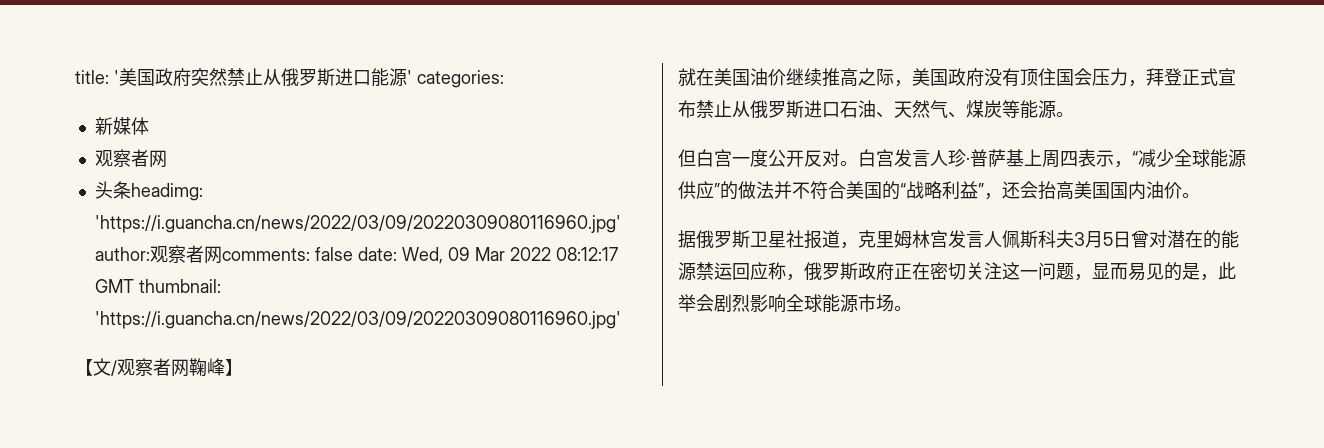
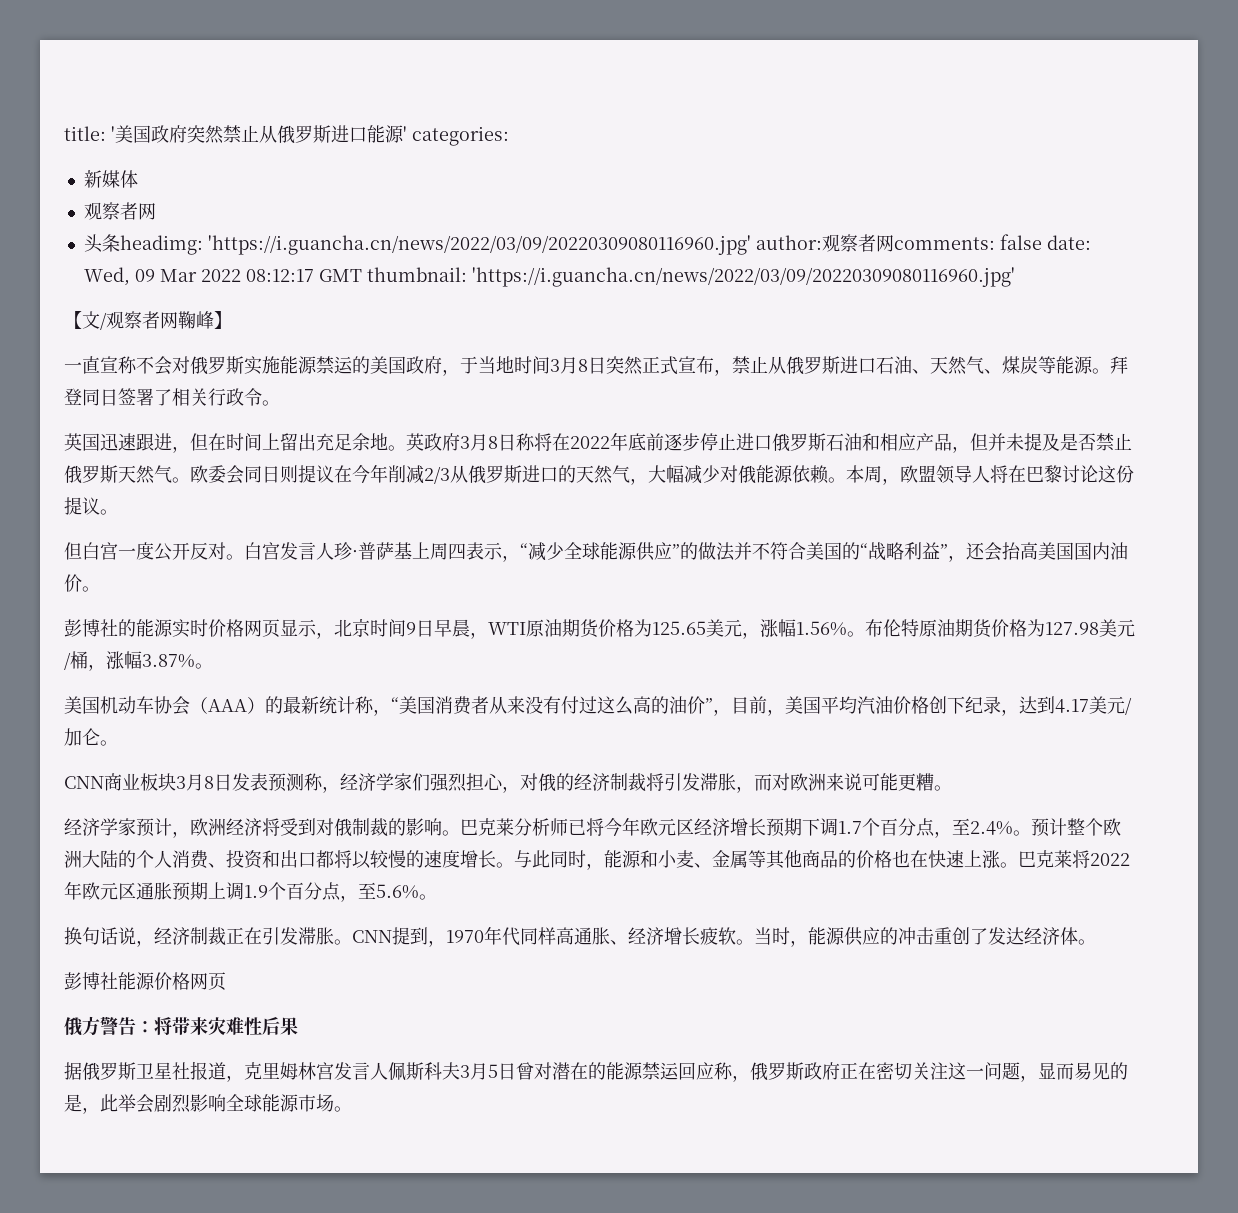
[678,68,1182,87] 就在美国油价继续推高之际，美国政府没有顶住国会压力，拜登 -> [64,356,643,376] 一直宣称不会对俄罗斯实施能源禁运的美国政府，于当地时间3月8日突然
(696, 109) none -> [714,369,732,376] ，
(1074, 114) none -> [1110,356,1128,374] [64,388,280,406] [64,432,1132,453] [64,464,1134,485] [64,497,118,515] 拜登同日签署了相关行政令。 // 英国迅速跟进，但在时间上留出充足余地。英政府3月8日称将在2022年底前逐步停止进口俄罗斯石油和相应产品，但并未提及是否禁止俄罗斯天然气。欧委会同日则提议在今年削减2/3从俄罗斯进口的天然气，大幅减少对俄能源依赖。本周，欧盟领导人将在巴黎讨论这份提议。
(1200, 195) none -> [64,619,1135,639] [64,651,213,671] [64,696,1132,716] [64,728,118,746] [64,773,952,793] [64,817,1121,838] [64,850,1130,870] [64,881,437,902] [64,926,1096,947] [64,972,226,991] [64,1016,298,1036] // 彭博社的能源实时价格网页显示，北京时间9日早晨，WTI原油期货价格为125.65美元，涨幅1.56%。布伦特原油期货价格为127.98美元/桶，涨幅3.87%。 // 美国机动车协会（AAA）的最新统计称，“美国消费者从来没有付过这么高的油价”，目前，美国平均汽油价格创下纪录，达到4.17美元/加仑。 // CNN商业板块3月8日发表预测称，经济学家们强烈担心，对俄的经济制裁将引发滞胀，而对欧洲来说可能更糟。 // 经济学家预计，欧洲经济将受到对俄制裁的影响。巴克莱分析师已将今年欧元区经济增长预期下调1.7个百分点，至2.4%。预计整个欧洲大陆的个人消费、投资和出口都将以较慢的速度增长。与此同时，能源和小麦、金属等其他商品的价格也在快速上涨。巴克莱将2022年欧元区通胀预期上调1.9个百分点，至5.6%。 // 换句话说，经济制裁正在引发滞胀。CNN提到，1970年代同样高通胀、经济增长疲软。当时，能源供应的冲击重创了发达经济体。 // 彭博社能源价格网页 // 俄方警告：将带来灾难性后果

